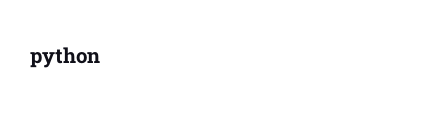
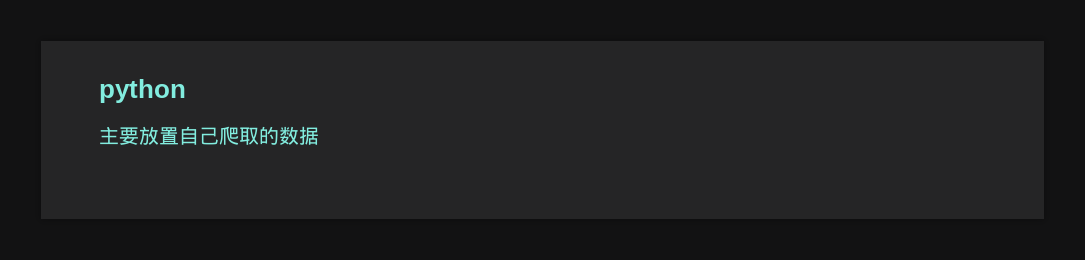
(100, 57) none -> [99,126,319,145] // 主要放置自己爬取的数据

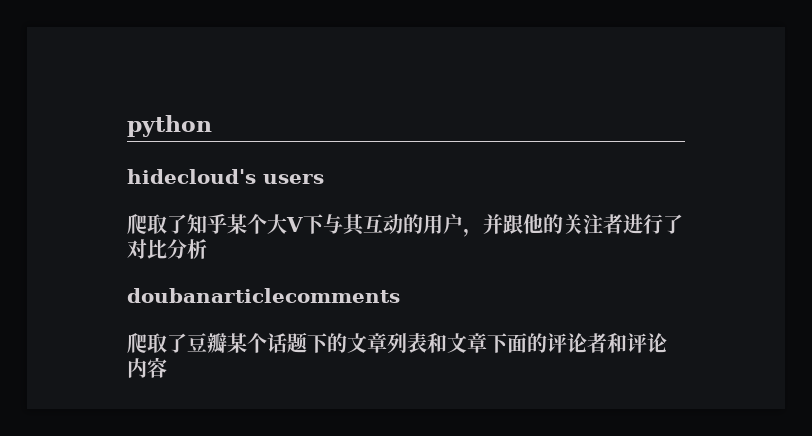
[99,126,319,145] 主要放置自己爬取的数据 -> [127,169,324,184] [127,213,683,237] [127,239,207,259] [127,288,400,303] [127,332,667,354] [127,357,167,378] hidecloud's users // 爬取了知乎某个大V下与其互动的用户，并跟他的关注者进行了对比分析 // doubanarticlecomments // 爬取了豆瓣某个话题下的文章列表和文章下面的评论者和评论内容

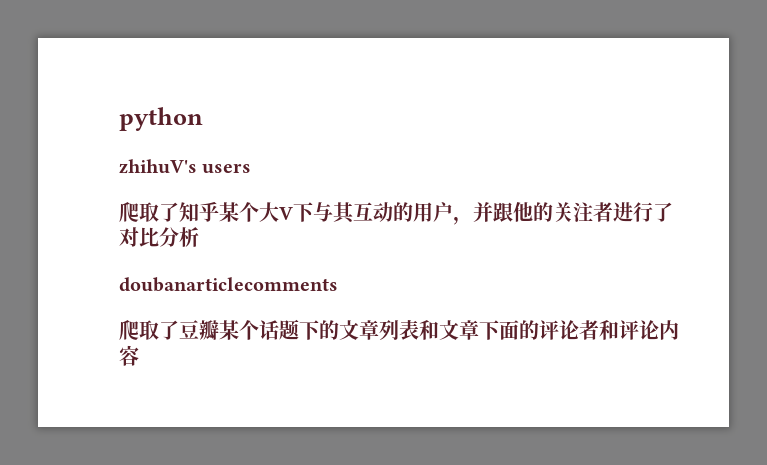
[127,169,256,184] hidecloud's -> [119,159,197,174] zhihuV's

